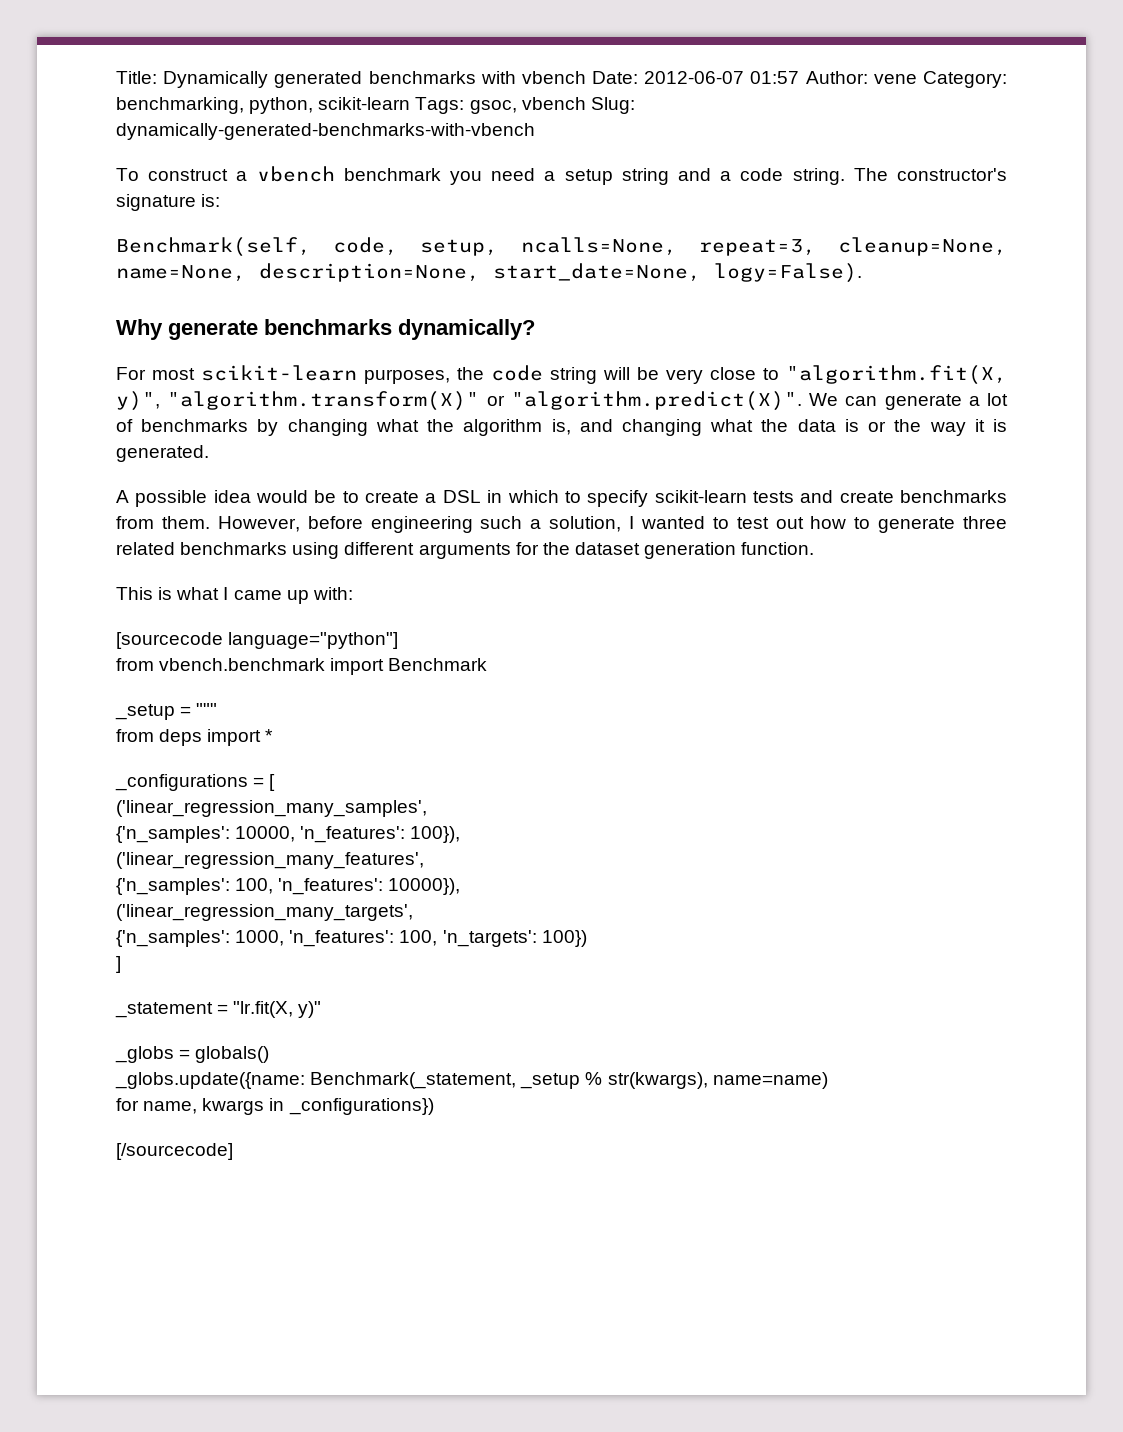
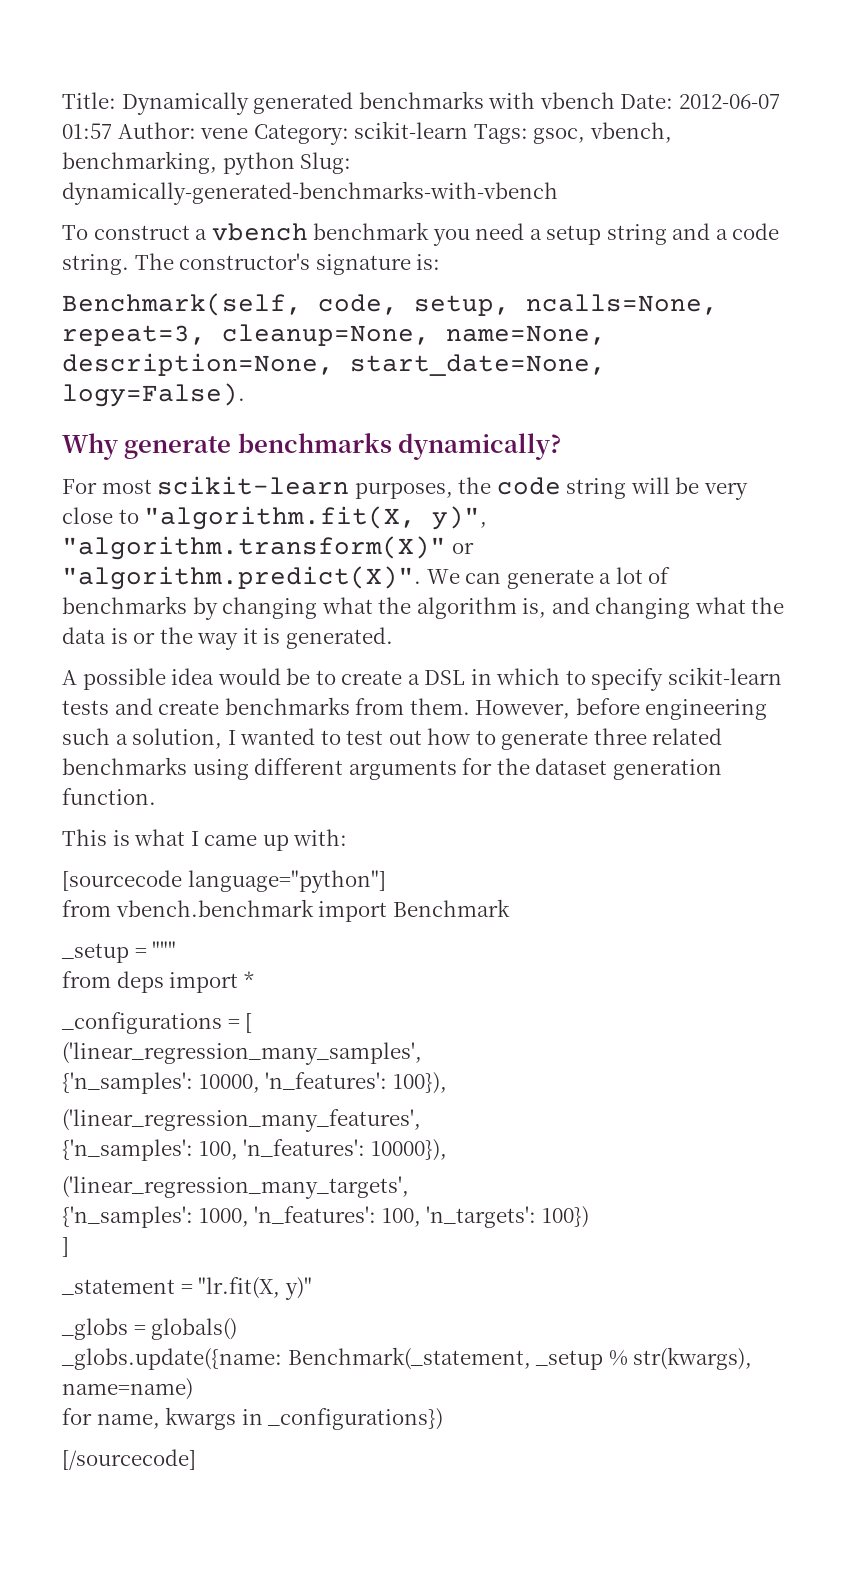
[116,97,314,114] benchmarking, python, -> (349, 134) none
[521,97,586,110] vbench -> [589,122,672,143] [62,151,295,175] vbench, benchmarking, python

